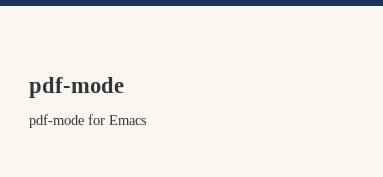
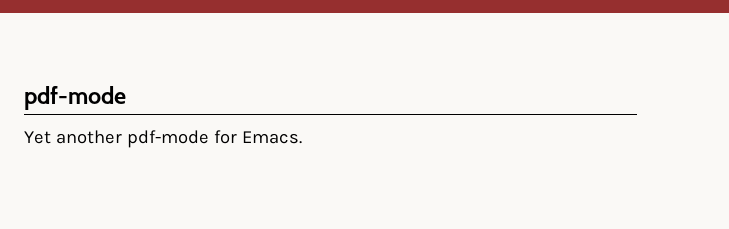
(124, 87) none -> [24,130,122,144] Yet another
[109,115,147,125] Emacs -> [241,131,302,144] Emacs.

